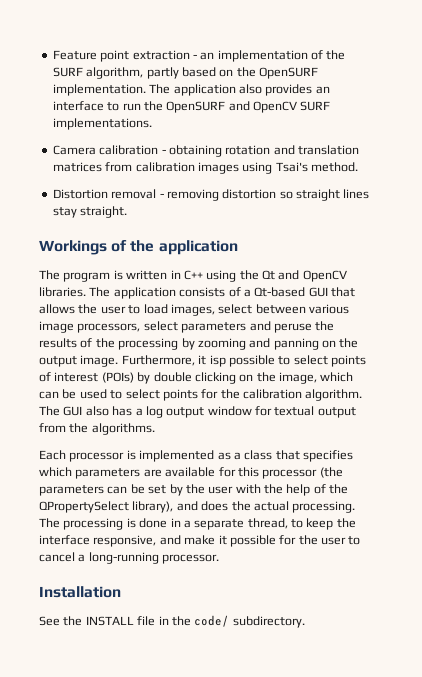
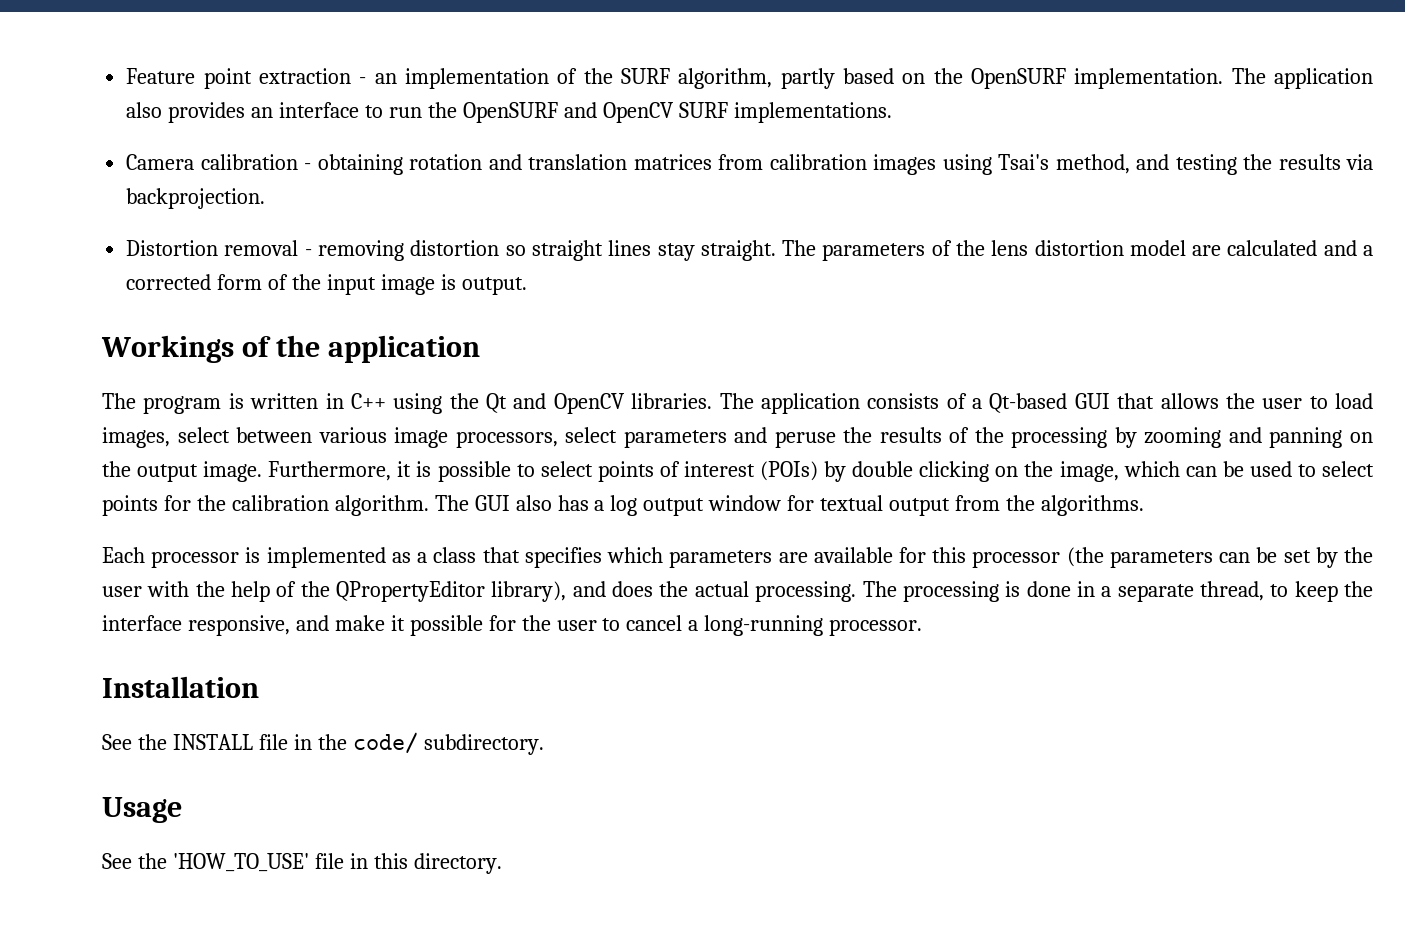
[311,162,358,172] method. -> [1055,154,1373,175] [126,188,266,209] method, and testing the results via backprojection.
(128, 212) none -> [782,240,1373,261] [126,274,527,295] The parameters of the lens distortion model are calculated and a corrected form of the input image is output.
[209,355,226,367] isp -> [416,461,432,477] is
[39,501,129,513] QPropertySelect -> [336,581,486,602] QPropertyEditor
(305, 622) none -> [102,797,182,823] [102,853,502,874] // Usage // See the 'HOW_TO_USE' file in this directory.

